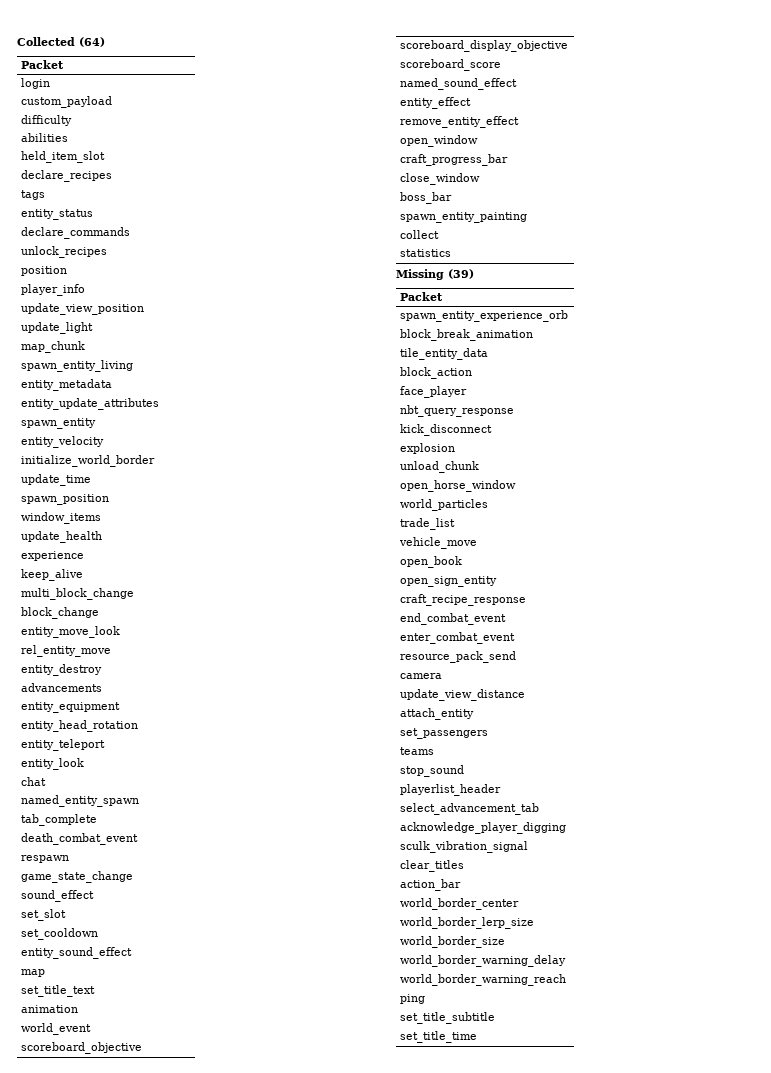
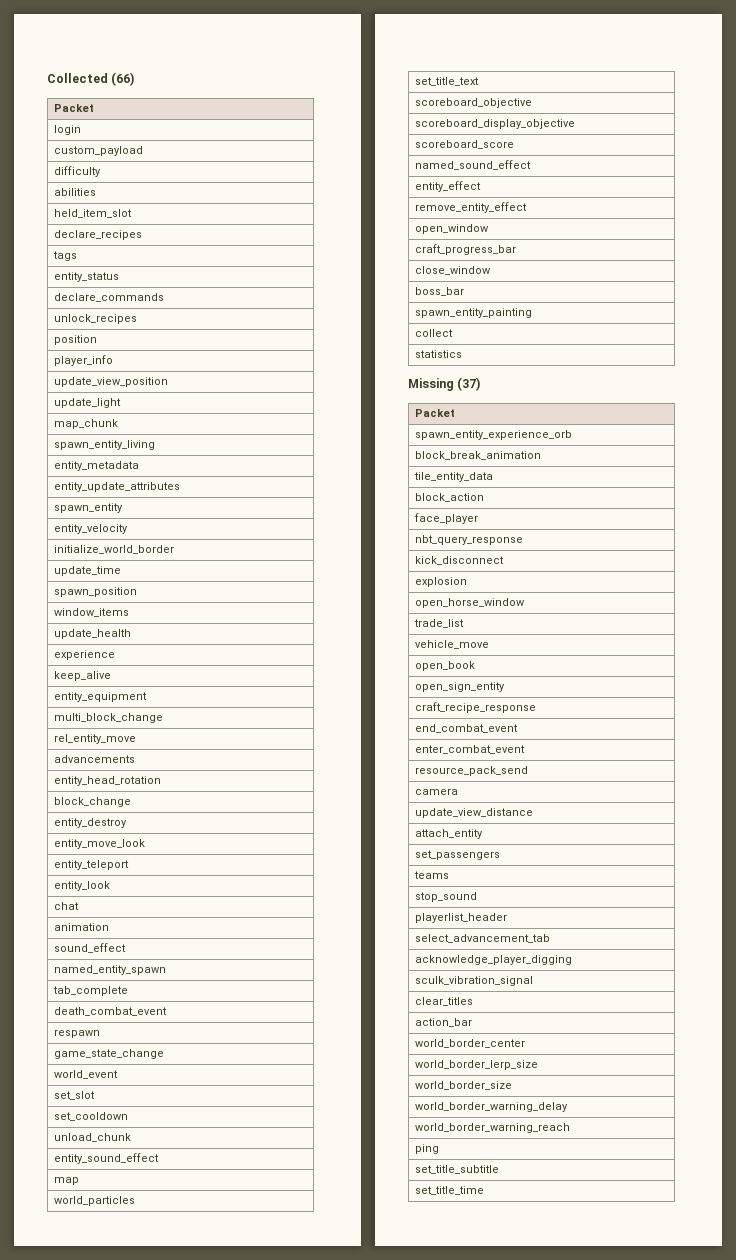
[79,37,105,47] (64) -> [111,72,135,86] (66)
(84, 575) none -> [53,692,147,702] // entity_equipment
(135, 594) none -> [53,734,136,744] [53,755,135,763] [53,776,161,786] // rel_entity_move // advancements // entity_head_rotation
[21,626,121,638] [21,645,112,657] // entity_move_look // rel_entity_move -> (131, 802) none
[21,683,103,692] [21,702,121,713] [21,720,139,732] advancements // entity_equipment // entity_head_rotation -> [53,839,145,849] entity_move_look
(47, 781) none -> [53,923,109,931] [53,943,126,953] // animation // sound_effect
[21,890,95,902] sound_effect -> [53,1070,118,1079] world_event
(99, 934) none -> [53,1133,131,1142] // unload_chunk
(46, 973) none -> [53,1196,135,1206] // world_particles
[21,1005,79,1013] [21,1023,92,1035] // animation // world_event -> (479, 81) none
[448,269,474,279] (39) -> [457,377,481,391] (37)
[400,461,480,473] // unload_chunk -> (467, 582) none
[400,499,489,511] // world_particles -> (525, 603) none

